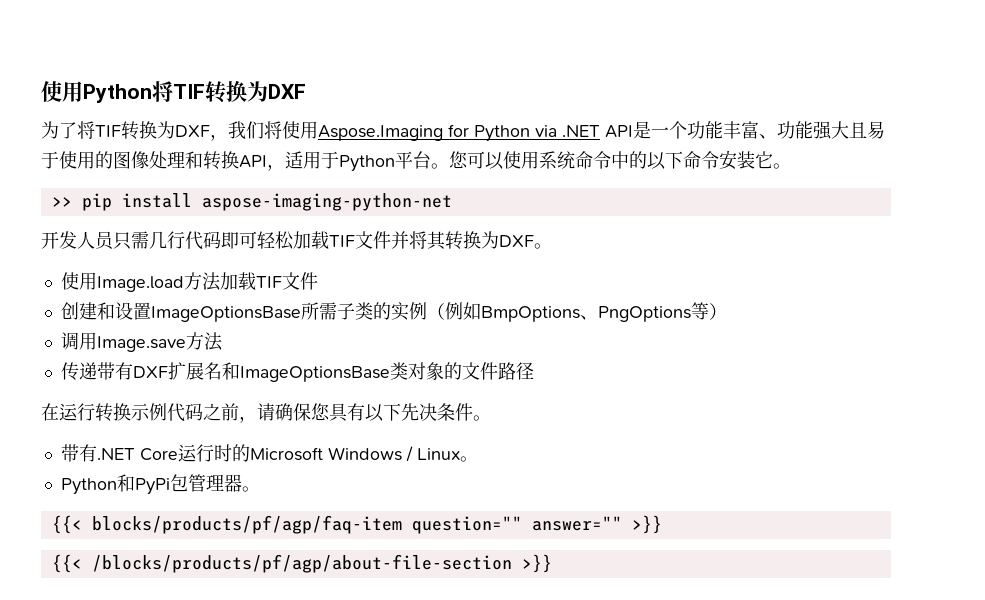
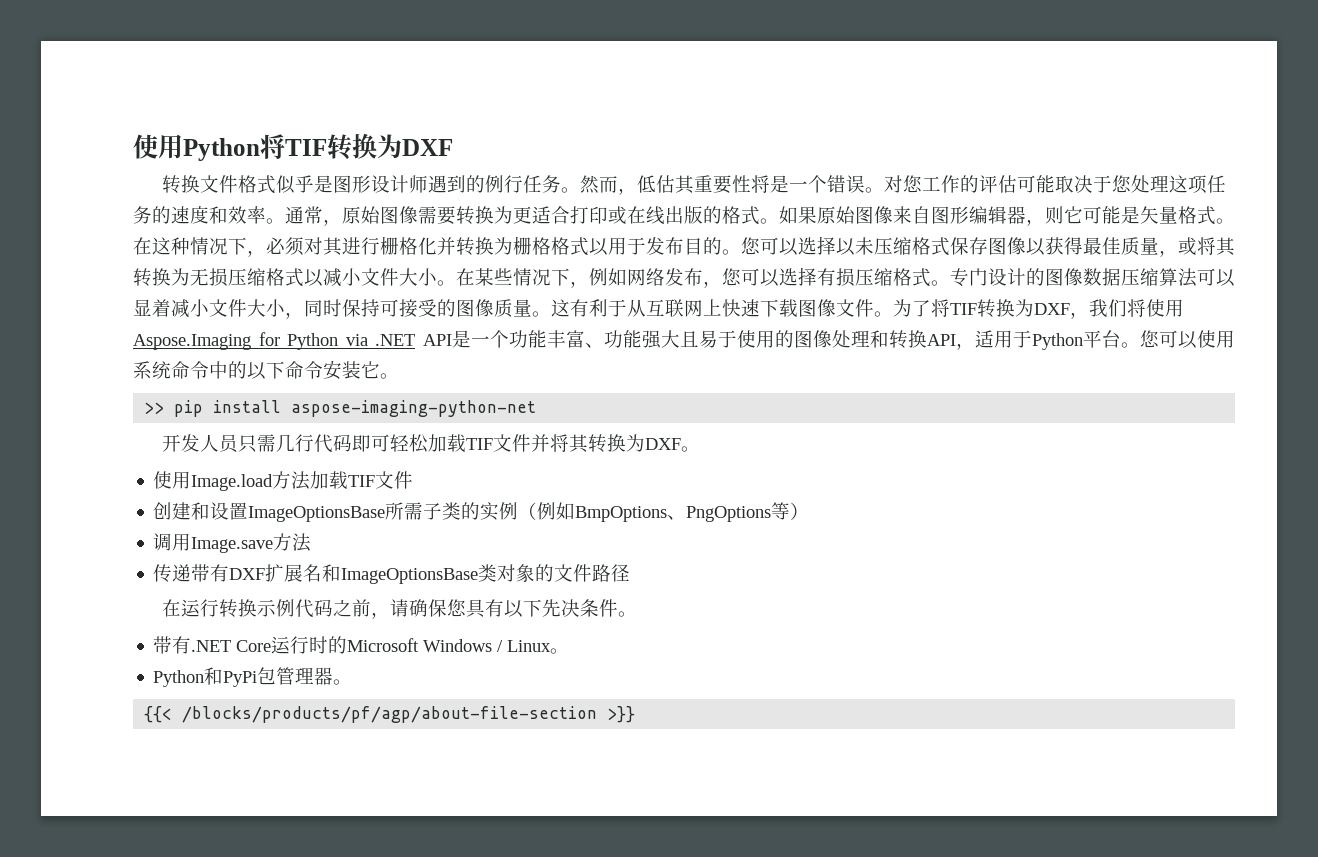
(306, 91) none -> [162,175,1227,195] [133,206,1235,226] [133,236,1236,257] [133,267,1235,288] [133,299,893,319] 转换文件格式似乎是图形设计师遇到的例行任务。然而，低估其重要性将是一个错误。对您工作的评估可能取决于您处理这项任务的速度和效率。通常，原始图像需要转换为更适合打印或在线出版的格式。如果原始图像来自图形编辑器，则它可能是矢量格式。在这种情况下，必须对其进行栅格化并转换为栅格格式以用于发布目的。您可以选择以未压缩格式保存图像以获得最佳质量，或将其转换为无损压缩格式以减小文件大小。在某些情况下，例如网络发布，您可以选择有损压缩格式。专门设计的图像数据压缩算法可以显着减小文件大小，同时保持可接受的图像质量。这有利于从互联网上快速下载图像文件。
[51,515,662,534] // {{< blocks/products/pf/agp/faq-item question="" answer="" >}} -> (353, 682) none

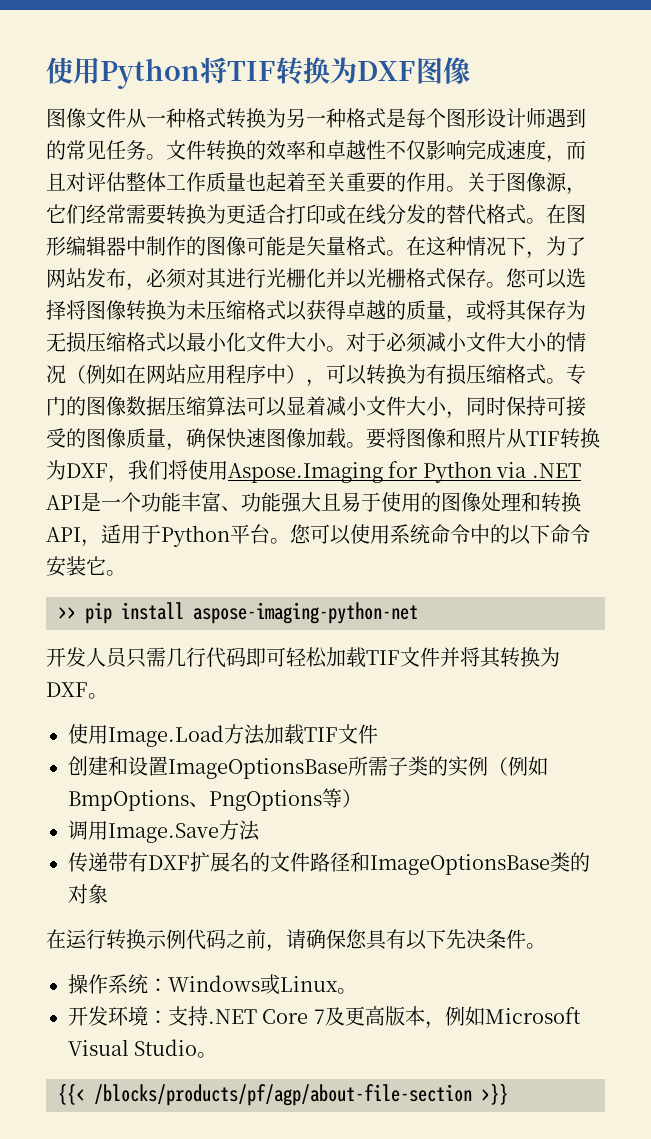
[162,175,1227,195] [133,206,418,226] // 转换文件格式似乎是图形设计师遇到的例行任务。然而，低估其重要性将是一个错误。对您工作的评估可能取决于您处理这项任务的速度和效率。通常，原始图像 -> [416,57,470,84] [46,108,586,129] [46,139,586,163] [46,172,586,195] [46,204,126,224] 图像 // 图像文件从一种格式转换为另一种格式是每个图形设计师遇到的常见任务。文件转换的效率和卓越性不仅影响完成速度，而且对评估整体工作质量也起着至关重要的作用。关于图像源，它们经常
[665,206,1083,226] 出版的格式。如果原始图像来自图形编辑器，则它 -> [386,204,586,225] [46,236,246,256] 分发的替代格式。在图形编辑器中制作的图像
[266,236,1121,256] 必须对其进行栅格化并转换为栅格格式以用于发布目的。您可以选择以未压缩格式保存图像以获得最佳 -> [546,236,586,256] [46,268,586,291] [46,300,406,321] 为了网站发布，必须对其进行光栅化并以光栅格式保存。您可以选择将图像转换为未压缩格式以获得卓越的
[133,268,171,287] 转换 -> [526,300,566,320] 保存
[323,267,817,288] 减小文件大小。在某些情况下，例如网络发布，您可以选择 -> [186,332,586,353] [46,364,426,387] 最小化文件大小。对于必须减小文件大小的情况（例如在网站应用程序中），可以转换为
[988,268,1026,286] 设计 -> (66, 406) none
[532,299,950,317] 。这有利于从互联网上快速下载图像文件。为了将 -> [166,428,526,451] ，确保快速图像加载。要将图像和照片从
[191,474,274,491] Image.load -> [108,725,224,747] Image.Load
[191,537,274,553] Image.save -> [108,823,219,843] Image.Save
[322,564,536,584] 和ImageOptionsBase类对象 -> (250, 862) none
(631, 573) none -> [350,852,590,875] [68,884,108,904] 和ImageOptionsBase类的对象
[153,636,570,654] [153,667,334,687] 带有.NET Core运行时的Microsoft Windows / Linux。 // Python和PyPi包管理器 -> [68,974,357,995] [68,1006,581,1029] [68,1039,198,1056] 操作系统：Windows或Linux。 // 开发环境：支持.NET Core 7及更高版本，例如Microsoft Visual Studio

